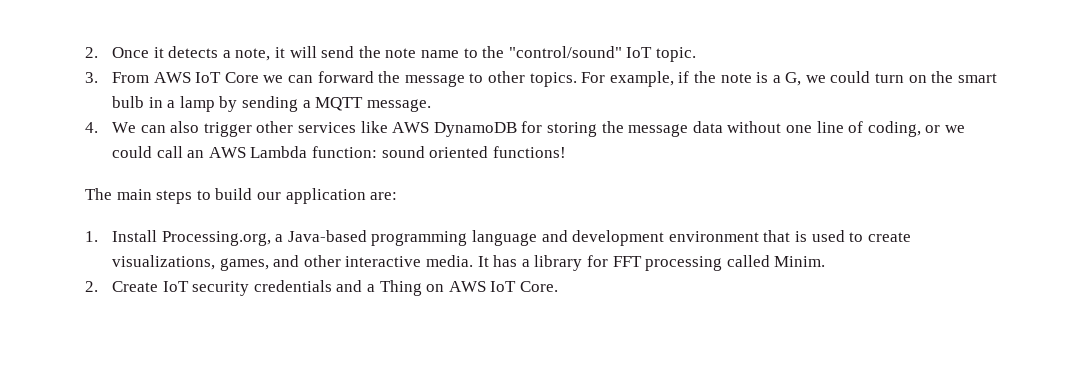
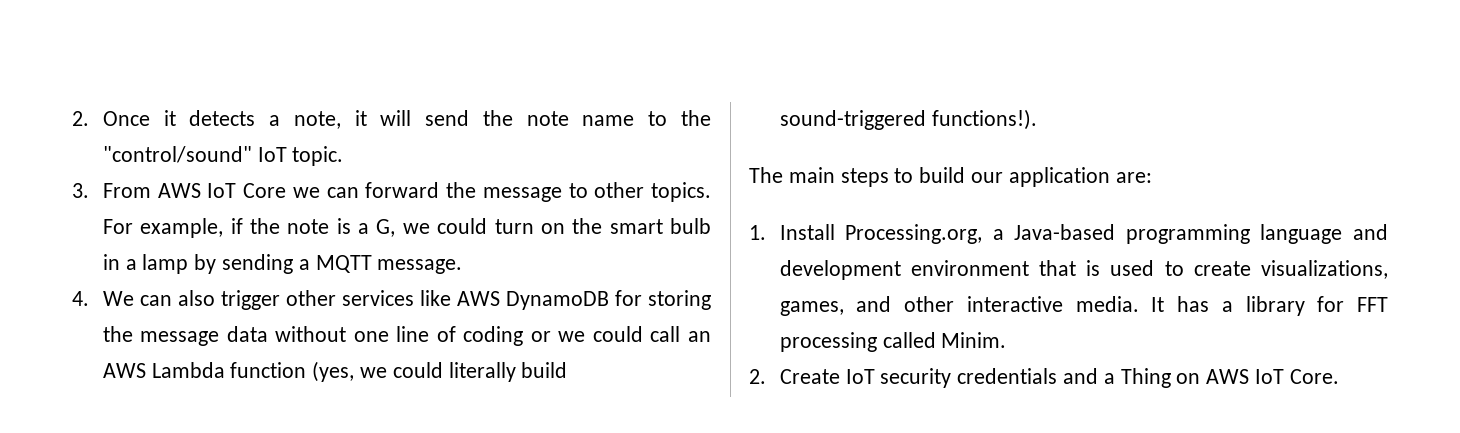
[867,121,921,137] coding, -> [463,326,524,346] coding
[312,146,566,158] function: sound oriented functions! -> [230,361,568,382] [779,109,1037,130] function (yes, we could literally build sound-triggered functions!).

